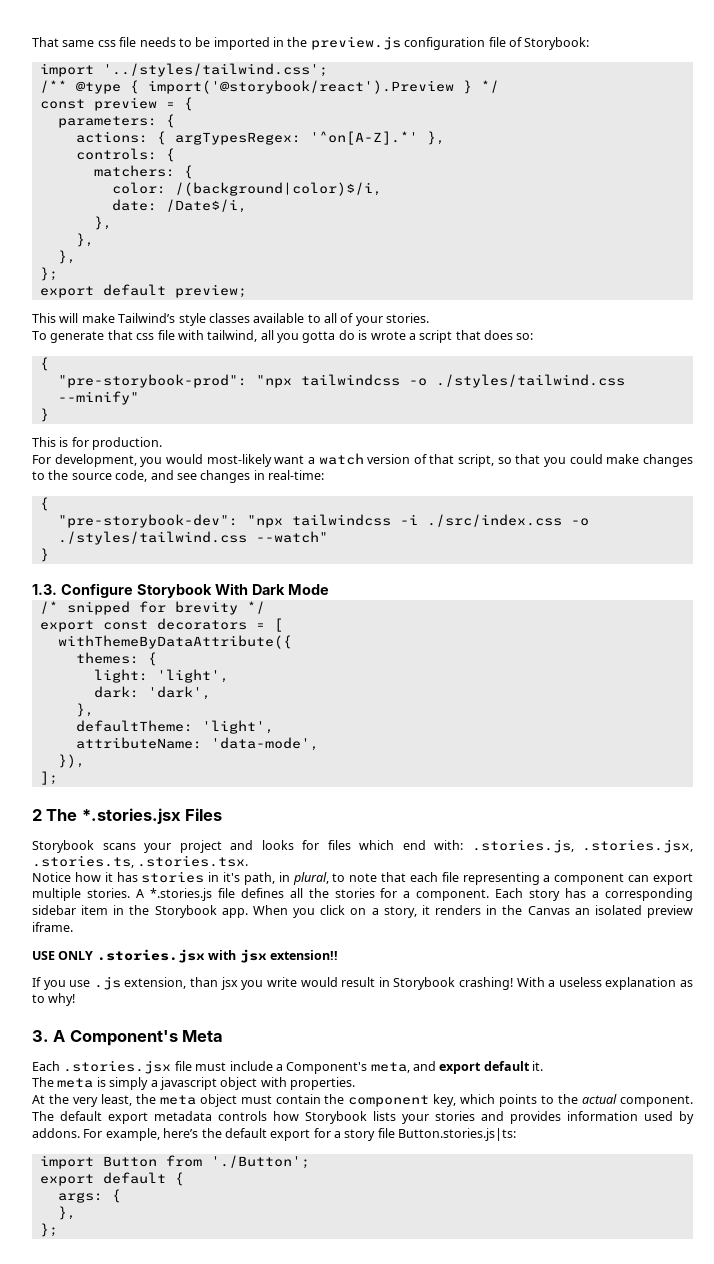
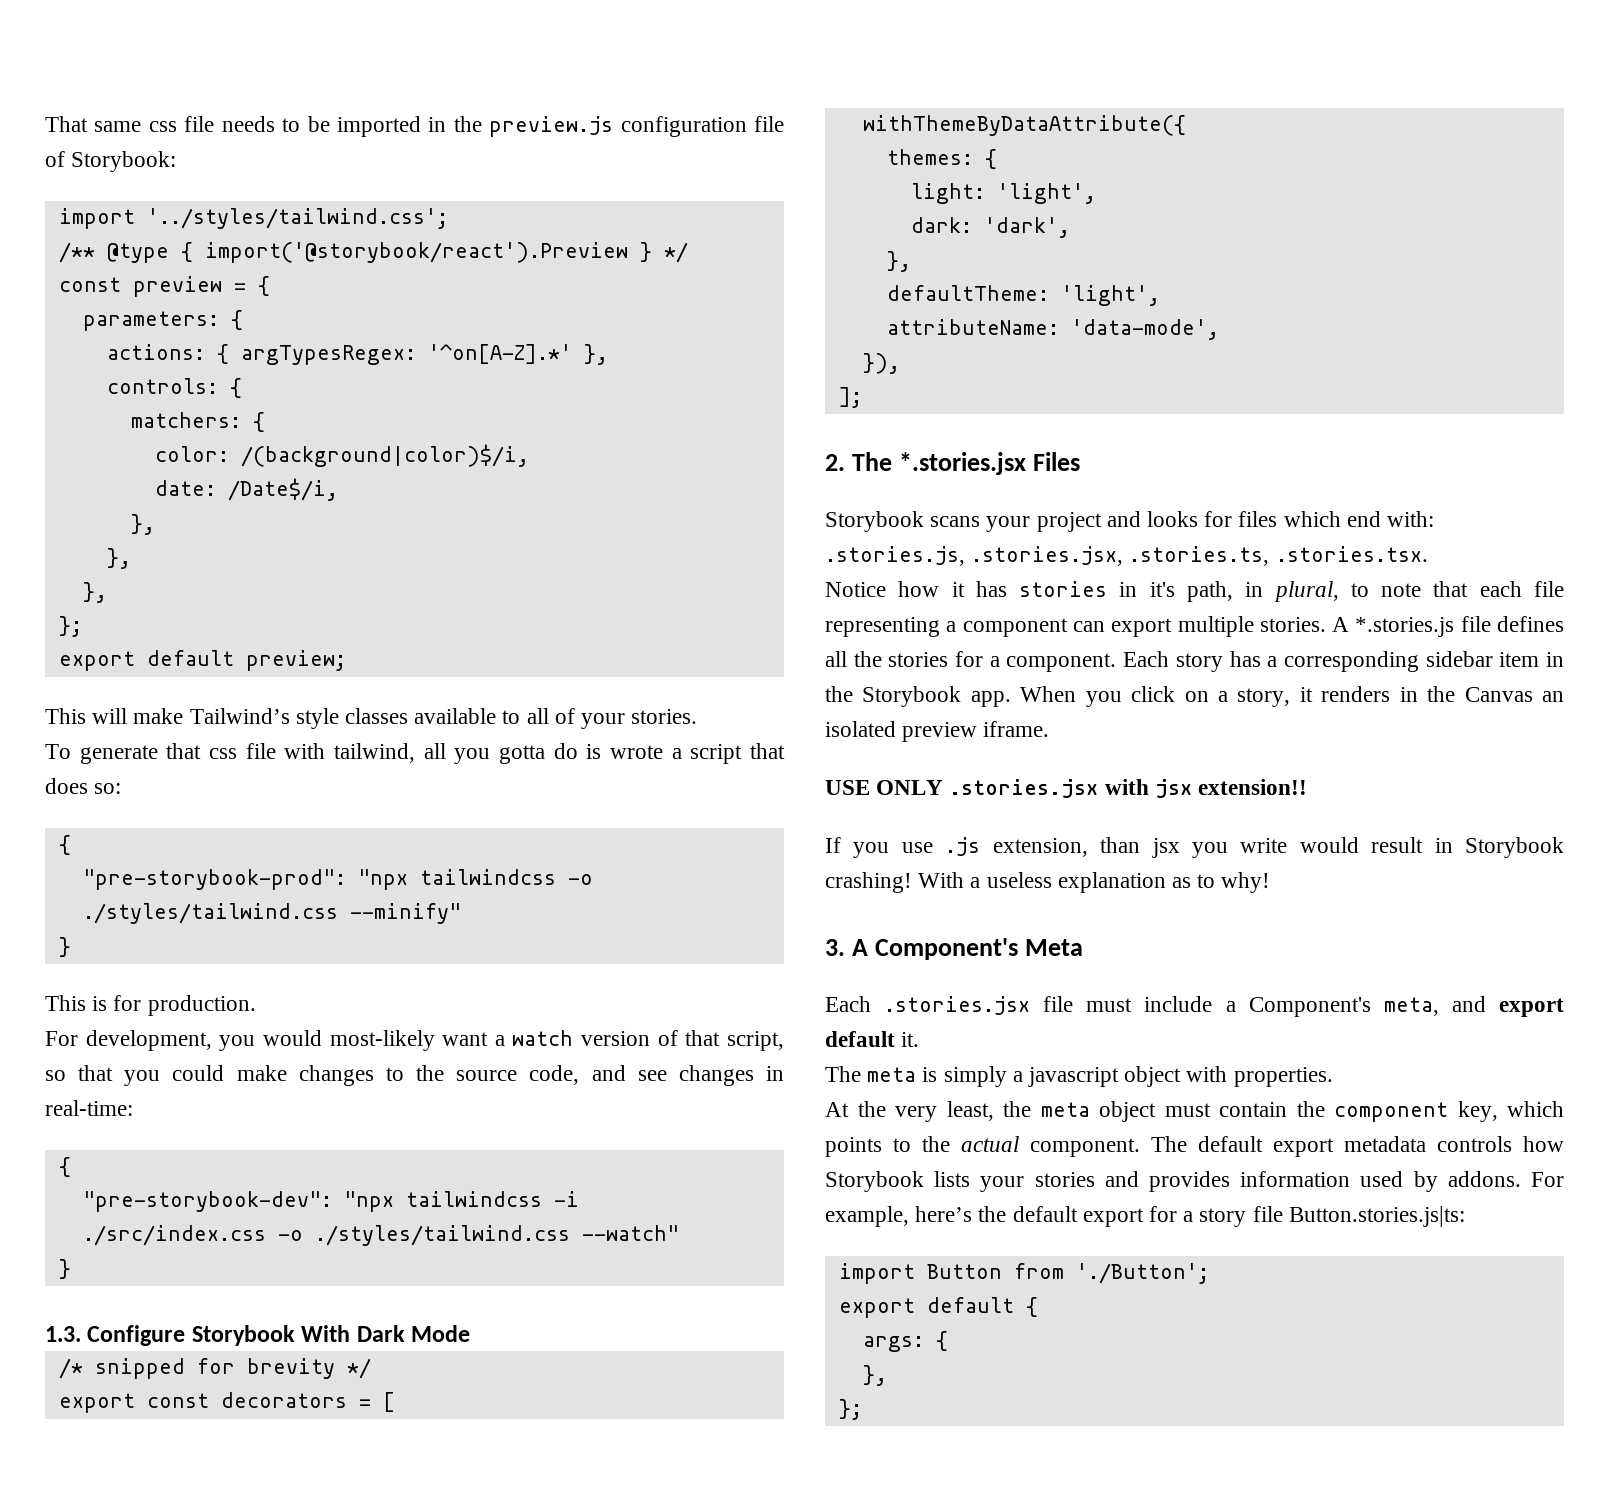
[32,809,42,821] 2 -> [825,454,845,471] 2.

